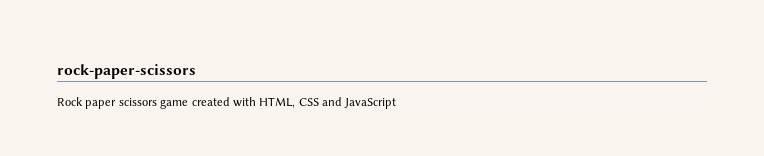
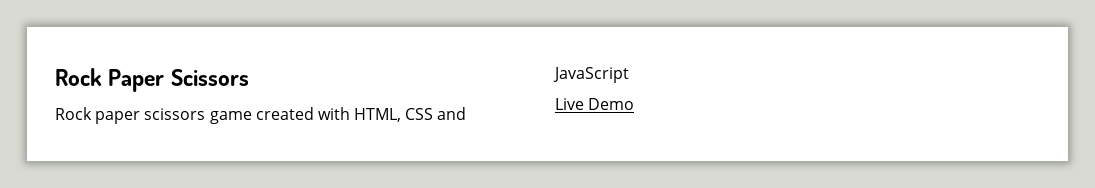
[57,64,196,79] rock-paper-scissors -> [55,68,249,92] Rock Paper Scissors
(397, 103) none -> [555,98,635,110] // Live Demo

